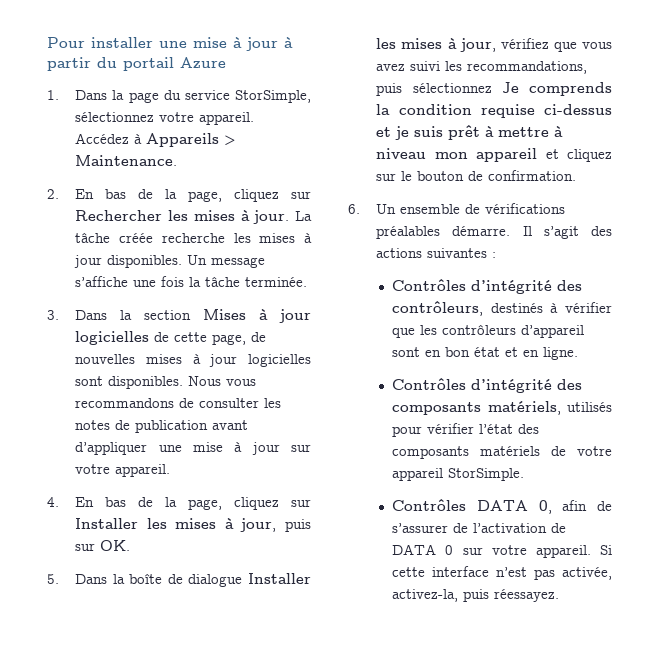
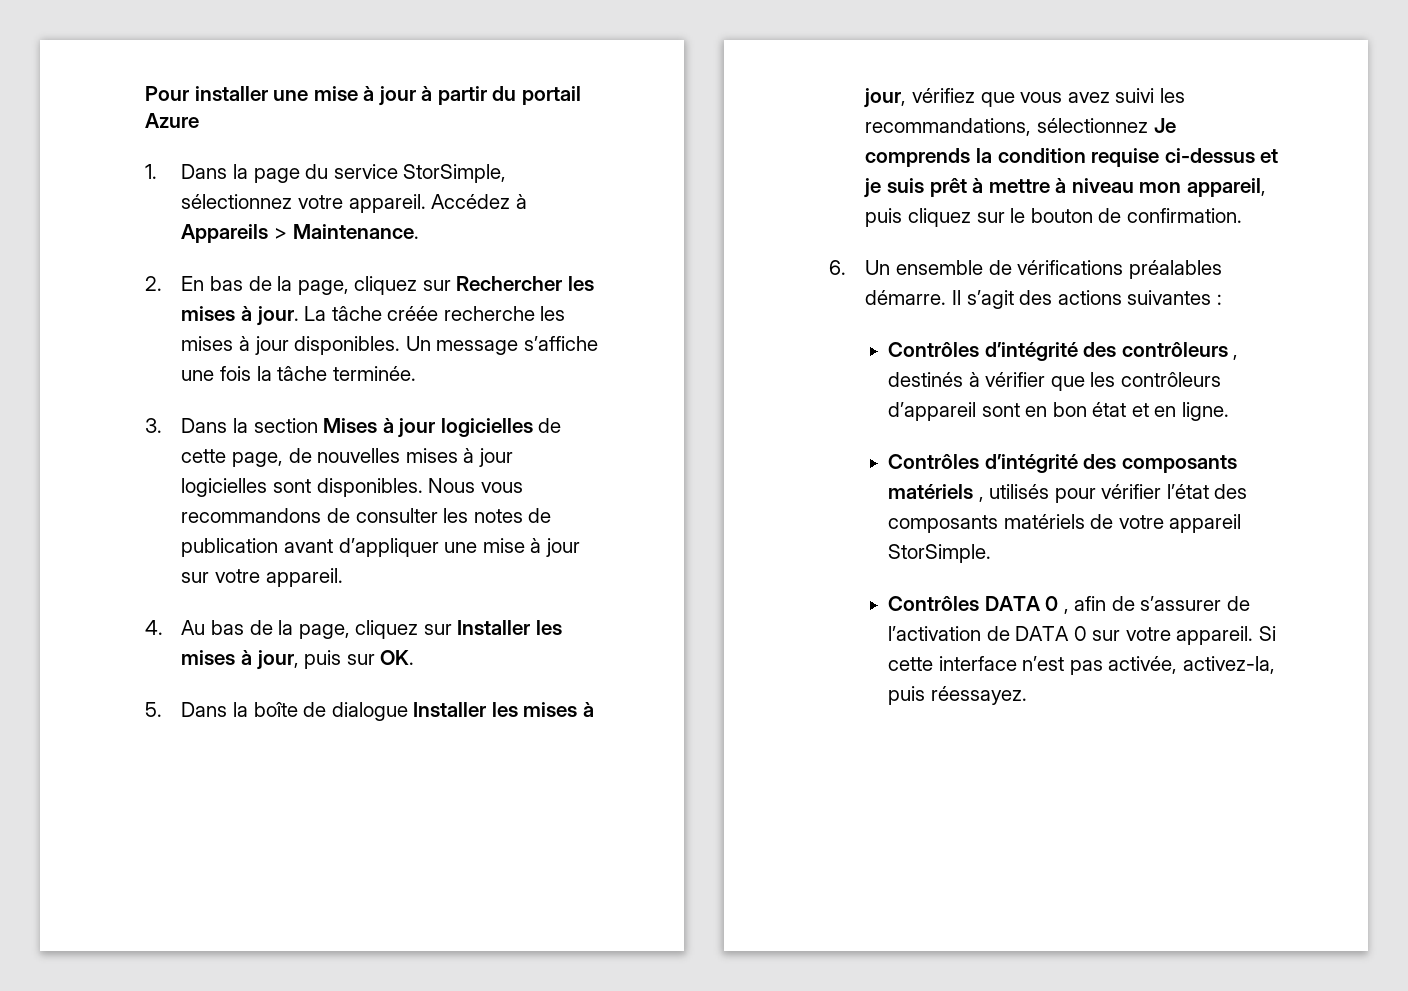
[75,497,95,507] En -> [181,620,206,635] Au
[376,83,403,96] puis -> (1032, 127) none
[476,148,559,162] appareil et -> [1186,178,1266,197] [865,208,903,227] appareil, puis
[392,301,484,316] contrôleurs, -> [1121,342,1239,360] contrôleurs ,
[487,401,561,415] matériels, -> [888,484,984,502] matériels ,
[538,500,552,514] 0, -> [1045,596,1069,614] 0 ,

